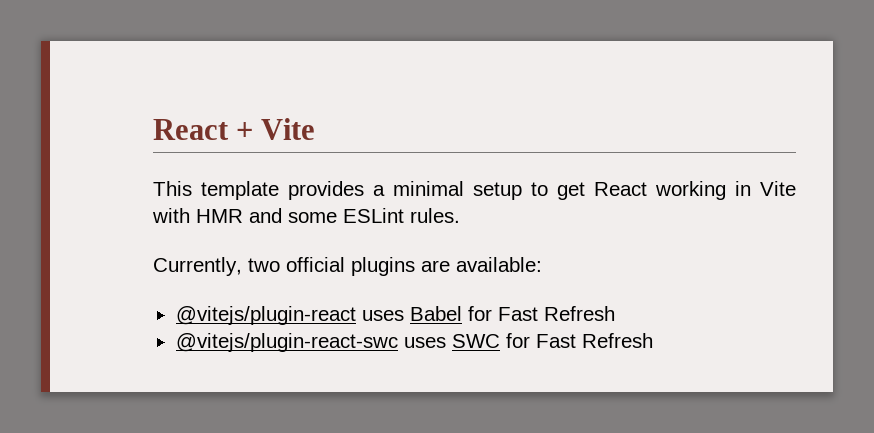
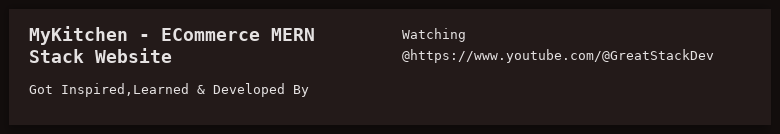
[153,118,316,140] [153,181,796,200] [152,208,460,223] [153,257,542,276] [175,306,615,325] [175,333,653,352] React + Vite // This template provides a minimal setup to get React working in Vite with HMR and some ESLint rules. // Currently, two official plugins are available: // @vitejs/plugin-react uses Babel for Fast Refresh // @vitejs/plugin-react-swc uses SWC for Fast Refresh -> [29,26,315,45] [29,48,172,63] [29,83,309,97] [402,28,466,42] [402,49,714,63] MyKitchen - ECommerce MERN Stack Website // Got Inspired,Learned & Developed By Watching @https://www.youtube.com/@GreatStackDev

